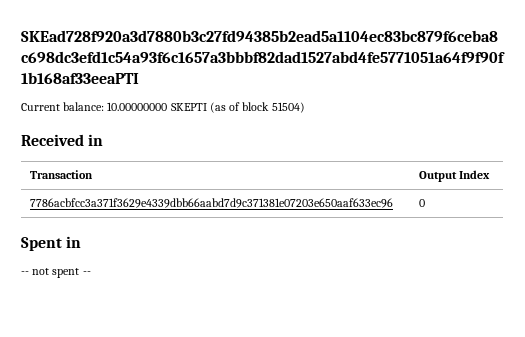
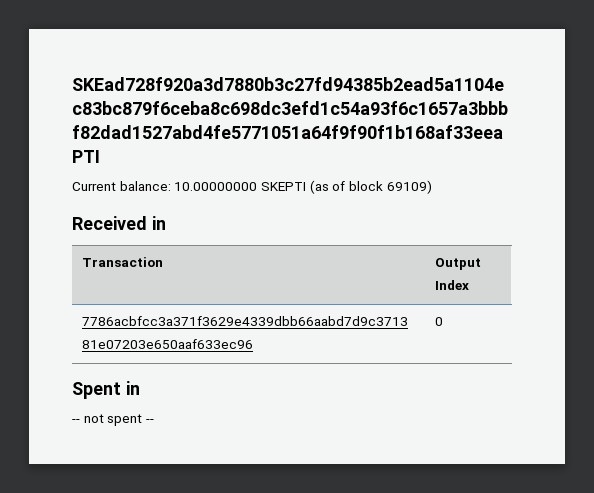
[271,102,305,113] 51504) -> [386,180,432,194] 69109)

